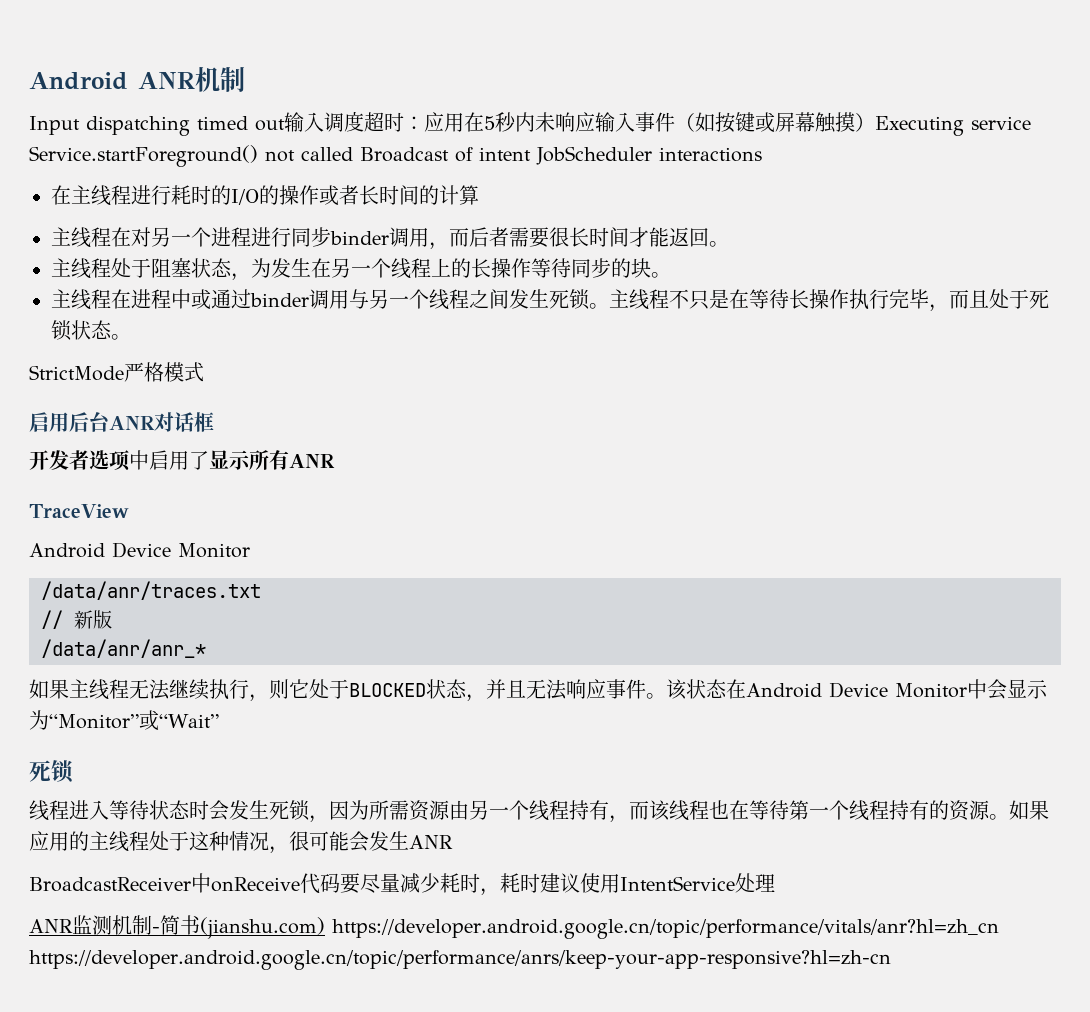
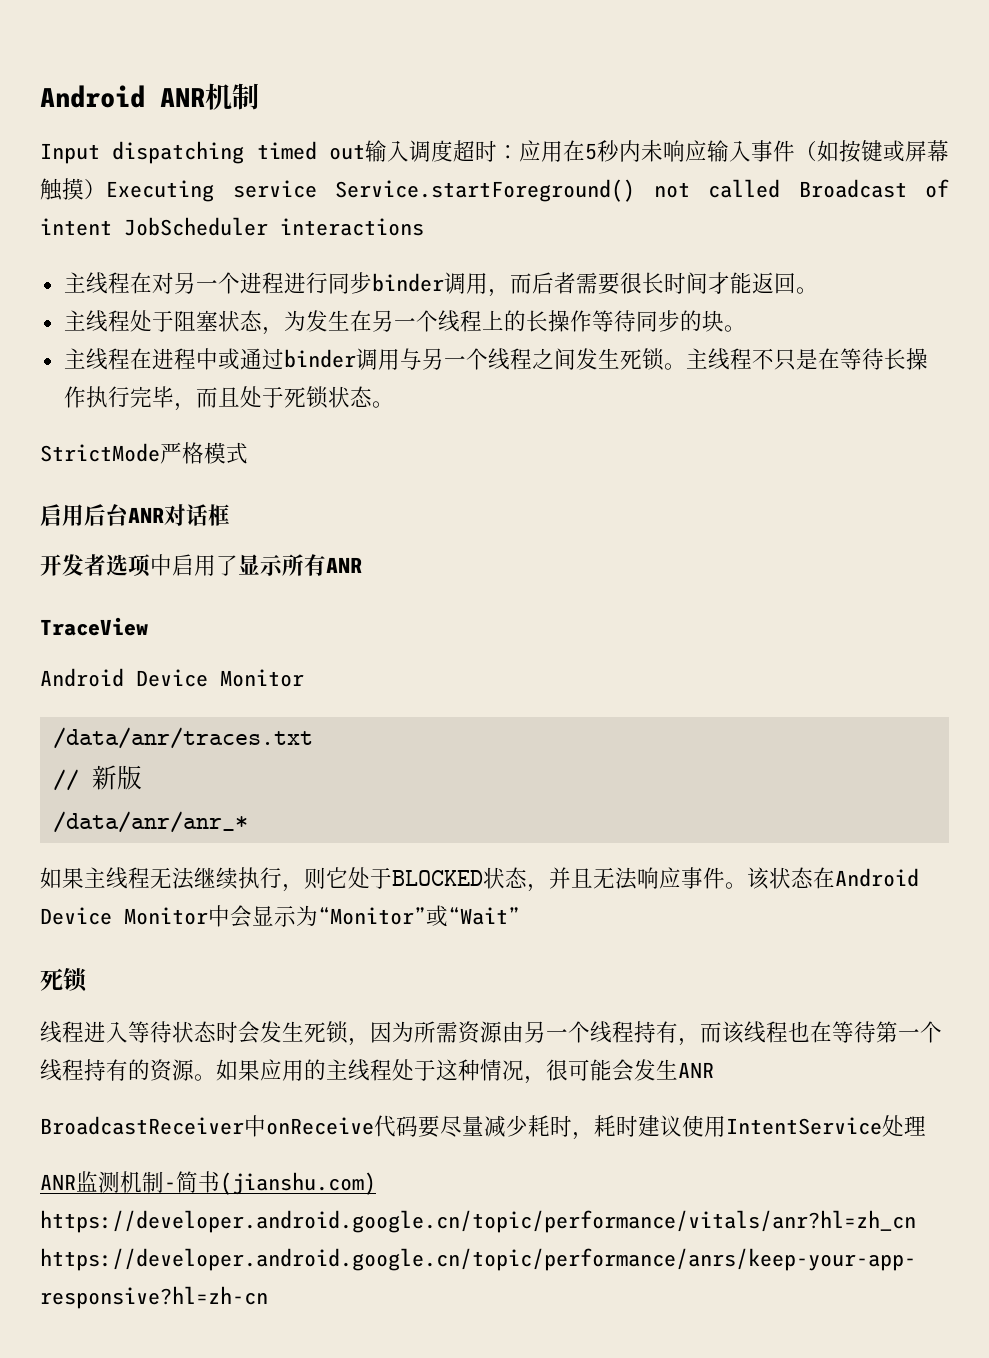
[51,185,479,206] // 在主线程进行耗时的I/O的操作或者长时间的计算 -> (424, 227) none

